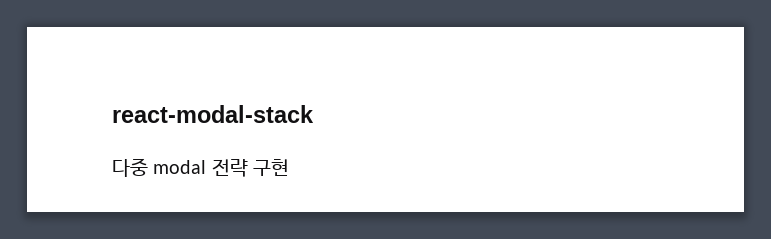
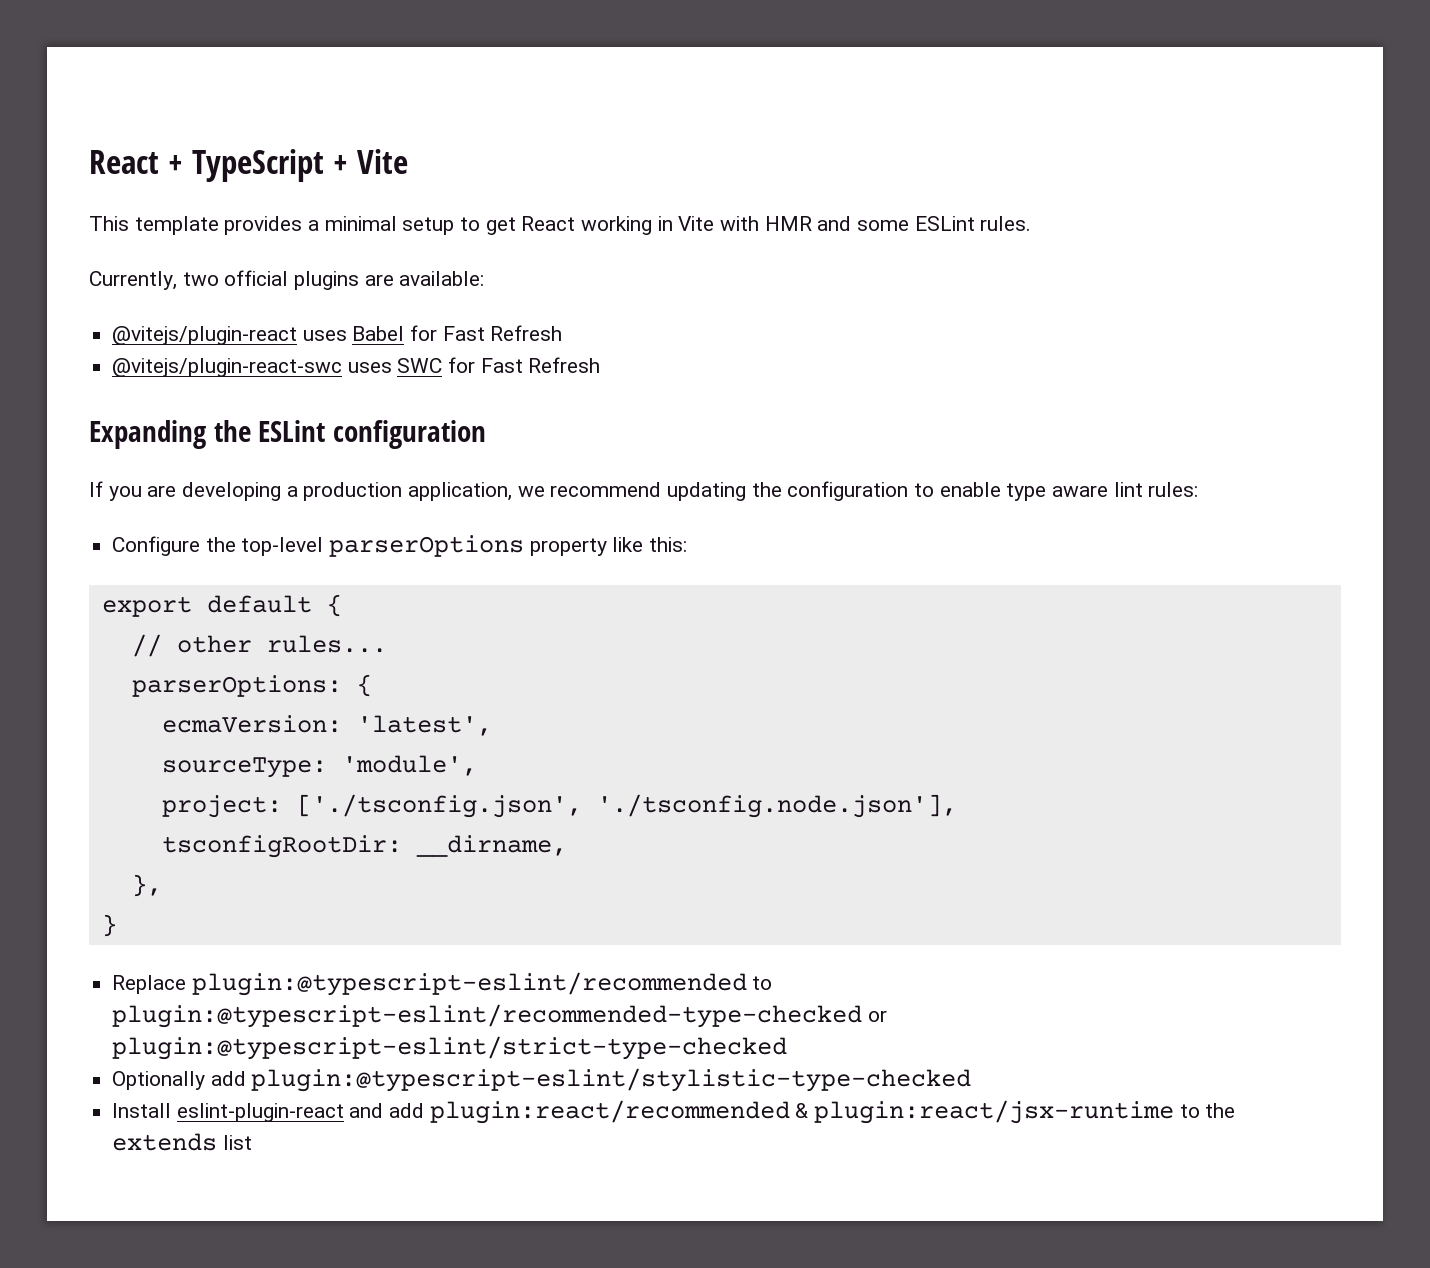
[112,105,314,123] [112,158,290,177] react-modal-stack // 다중 modal 전략 구현 -> [89,149,408,182] [89,216,1032,235] [89,270,485,290] [112,325,563,345] [112,357,601,377] [89,420,487,449] [89,481,1199,501] [112,535,688,557] [101,594,342,617] [131,634,387,657] [131,674,372,697] [161,715,492,736] [161,755,477,778] [161,794,957,818] [161,835,567,858] [131,874,162,897] [101,914,117,937] [112,972,773,996] [112,1004,887,1028] [112,1036,788,1060] [112,1068,972,1092] [112,1100,1236,1124] [112,1133,252,1151] React + TypeScript + Vite // This template provides a minimal setup to get React working in Vite with HMR and some ESLint rules. // Currently, two official plugins are available: // @vitejs/plugin-react uses Babel for Fast Refresh // @vitejs/plugin-react-swc uses SWC for Fast Refresh // Expanding the ESLint configuration // If you are developing a production application, we recommend updating the configuration to enable type aware lint rules: // Configure the top-level parserOptions property like this: // export default { // // other rules... // parserOptions: { // ecmaVersion: 'latest', // sourceType: 'module', // project: ['./tsconfig.json', './tsconfig.node.json'], // tsconfigRootDir: __dirname, // }, // } // Replace plugin:@typescript-eslint/recommended to plugin:@typescript-eslint/recommended-type-checked or plugin:@typescript-eslint/strict-type-checked // Optionally add plugin:@typescript-eslint/stylistic-type-checked // Install eslint-plugin-react and add plugin:react/recommended & plugin:react/jsx-runtime to the extends list

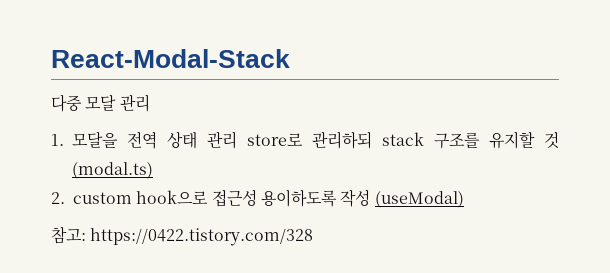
[89,149,408,182] [89,216,1032,235] [89,270,485,290] [112,325,563,345] [112,357,601,377] [89,420,487,449] [89,481,1199,501] [112,535,688,557] [101,594,342,617] [131,634,387,657] [131,674,372,697] [161,715,492,736] [161,755,477,778] [161,794,957,818] [161,835,567,858] [131,874,162,897] [101,914,117,937] [112,972,773,996] [112,1004,887,1028] [112,1036,788,1060] [112,1068,972,1092] [112,1100,1236,1124] [112,1133,252,1151] React + TypeScript + Vite // This template provides a minimal setup to get React working in Vite with HMR and some ESLint rules. // Currently, two official plugins are available: // @vitejs/plugin-react uses Babel for Fast Refresh // @vitejs/plugin-react-swc uses SWC for Fast Refresh // Expanding the ESLint configuration // If you are developing a production application, we recommend updating the configuration to enable type aware lint rules: // Configure the top-level parserOptions property like this: // export default { // // other rules... // parserOptions: { // ecmaVersion: 'latest', // sourceType: 'module', // project: ['./tsconfig.json', './tsconfig.node.json'], // tsconfigRootDir: __dirname, // }, // } // Replace plugin:@typescript-eslint/recommended to plugin:@typescript-eslint/recommended-type-checked or plugin:@typescript-eslint/strict-type-checked // Optionally add plugin:@typescript-eslint/stylistic-type-checked // Install eslint-plugin-react and add plugin:react/recommended & plugin:react/jsx-runtime to the extends list -> [51,49,290,68] [51,94,150,112] [51,131,559,149] [72,162,153,179] [51,189,464,208] [51,226,314,246] React-Modal-Stack // 다중 모달 관리 // 1. 모달을 전역 상태 관리 store로 관리하되 stack 구조를 유지할 것 (modal.ts) // 2. custom hook으로 접근성 용이하도록 작성 (useModal) // 참고: https://0422.tistory.com/328

